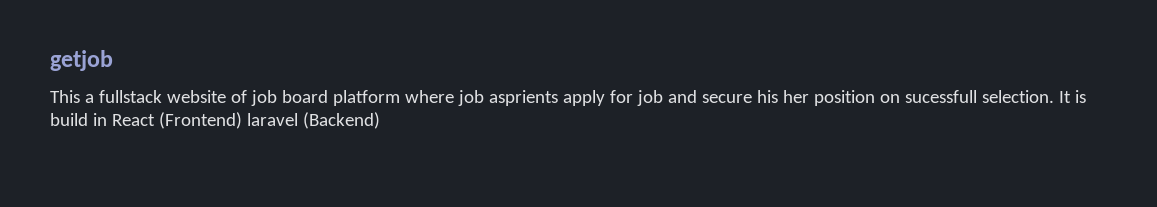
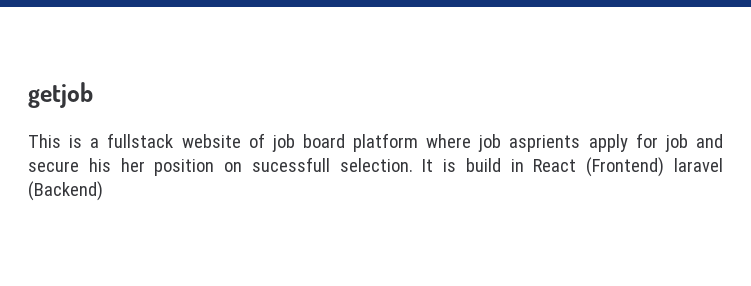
(80, 96) none -> [69,135,83,148] is

